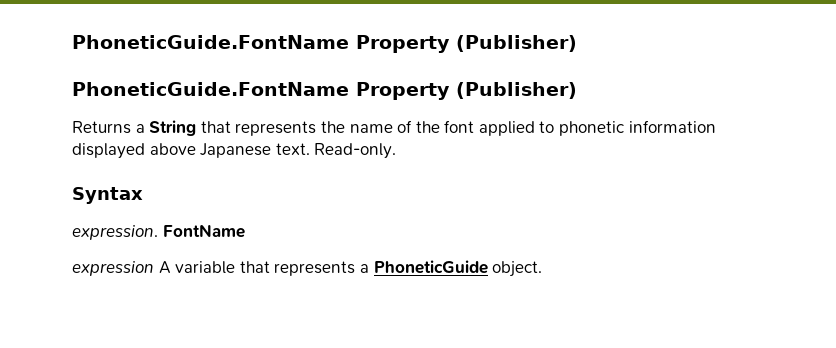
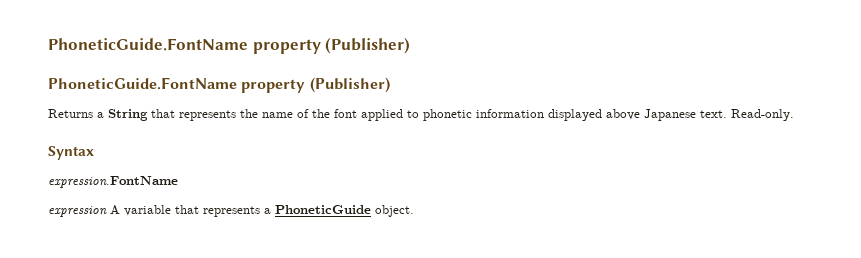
[72,35,450,53] PhoneticGuide.FontName Property -> [48,38,321,54] PhoneticGuide.FontName property
[355,82,450,100] Property -> [241,79,306,93] property
[72,224,245,240] expression. FontName -> [48,176,178,188] expression.FontName

